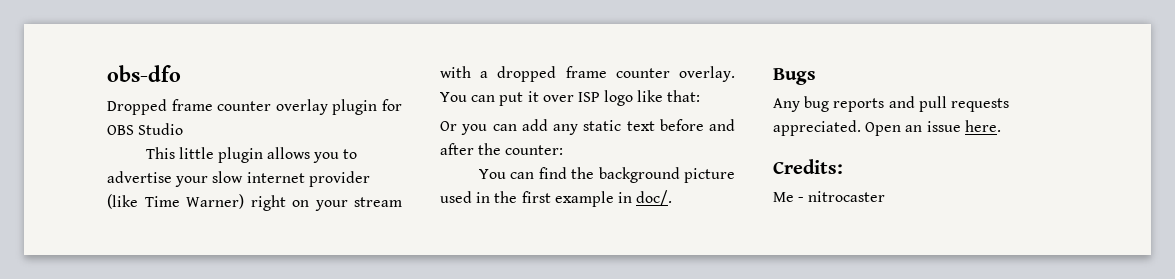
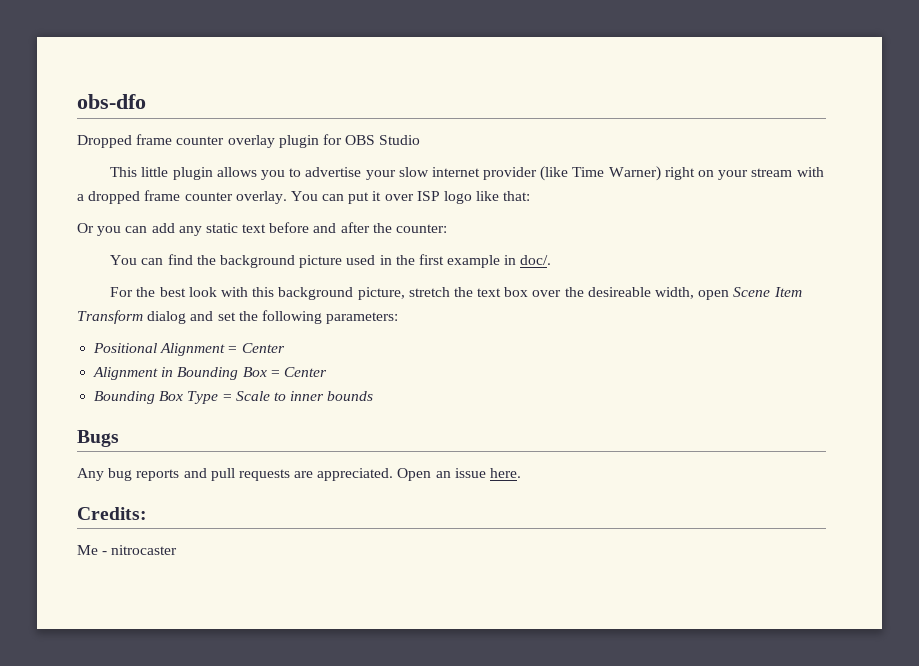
(673, 198) none -> [110,287,802,300] [77,310,399,324] [93,343,285,356] [93,367,327,380] [94,391,374,404] // For the best look with this background picture, stretch the text box over the desireable width, open Scene Item Transform dialog and set the following parameters: // Positional Alignment = Center // Alignment in Bounding Box = Center // Bounding Box Type = Scale to inner bounds
(1009, 105) none -> [294,471,314,478] are

